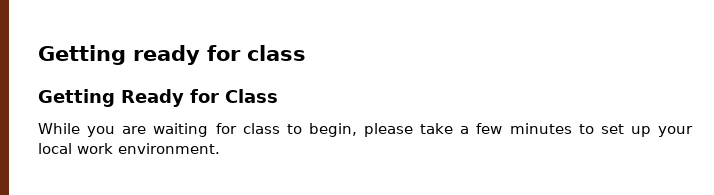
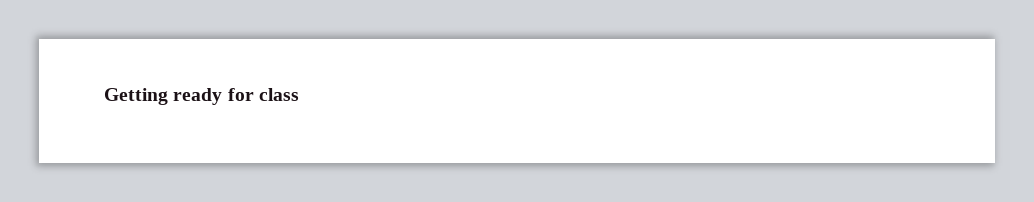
[38,89,278,107] [38,123,693,137] [38,143,220,154] // Getting Ready for Class // While you are waiting for class to begin, please take a few minutes to set up your local work environment. -> (299, 94) none

